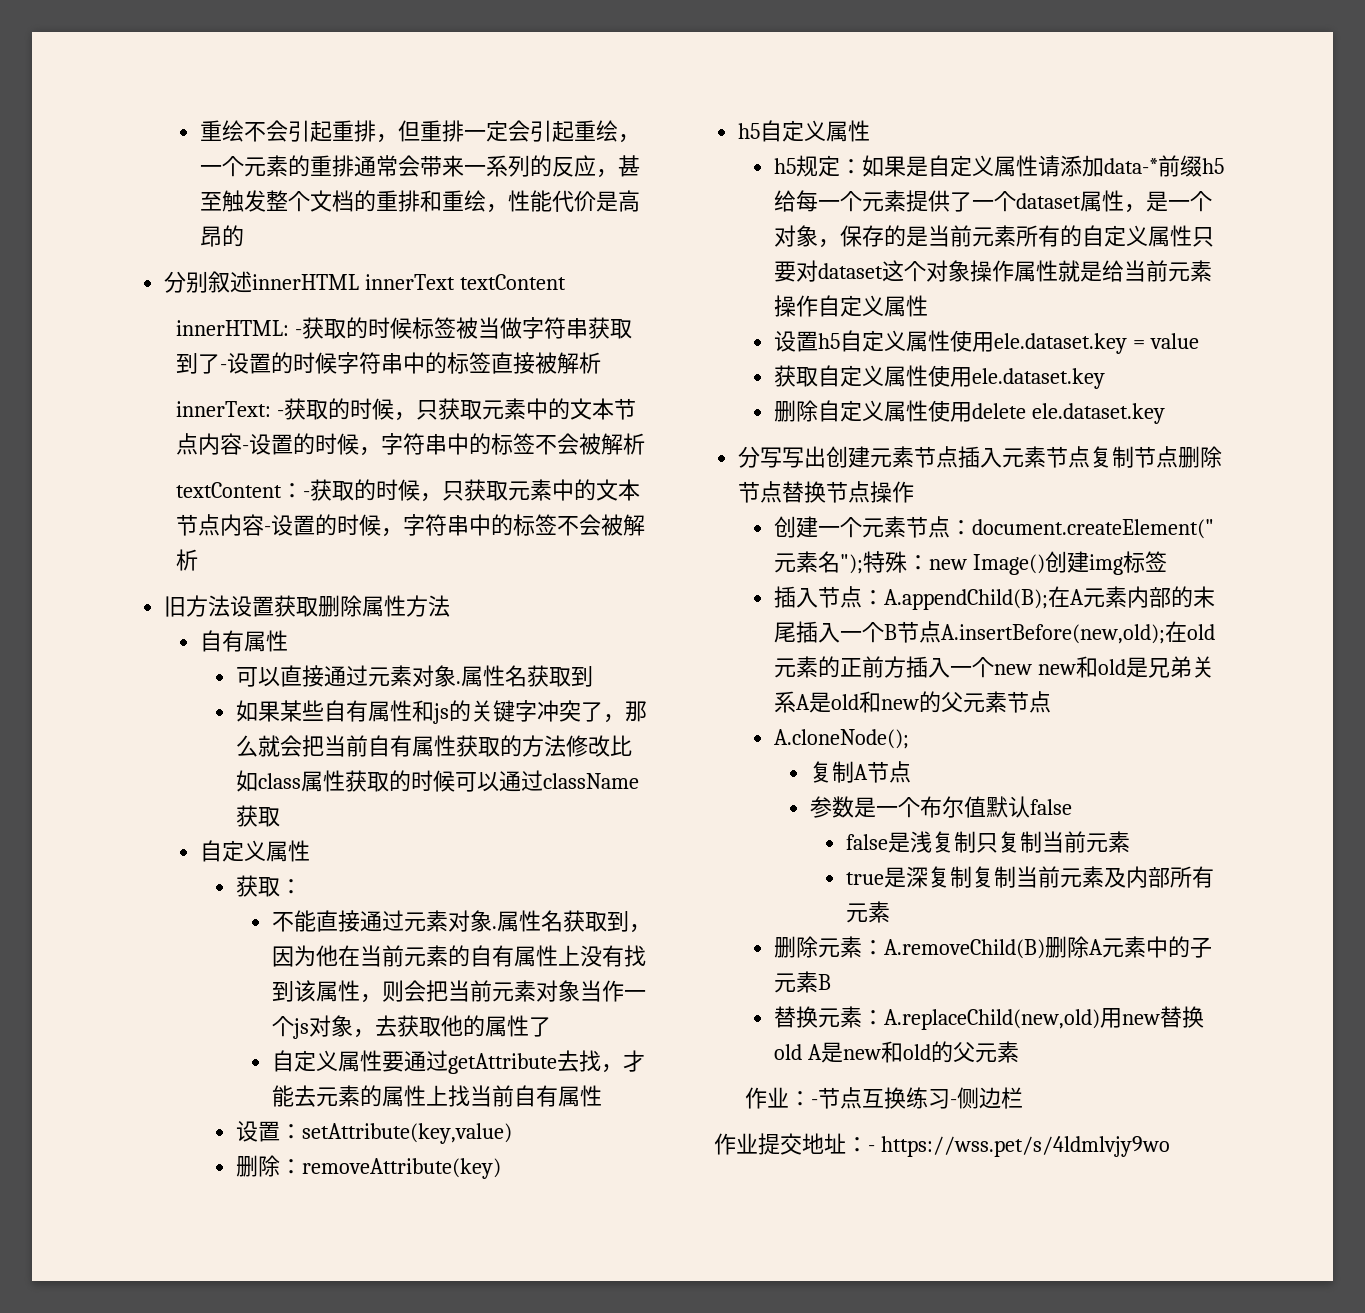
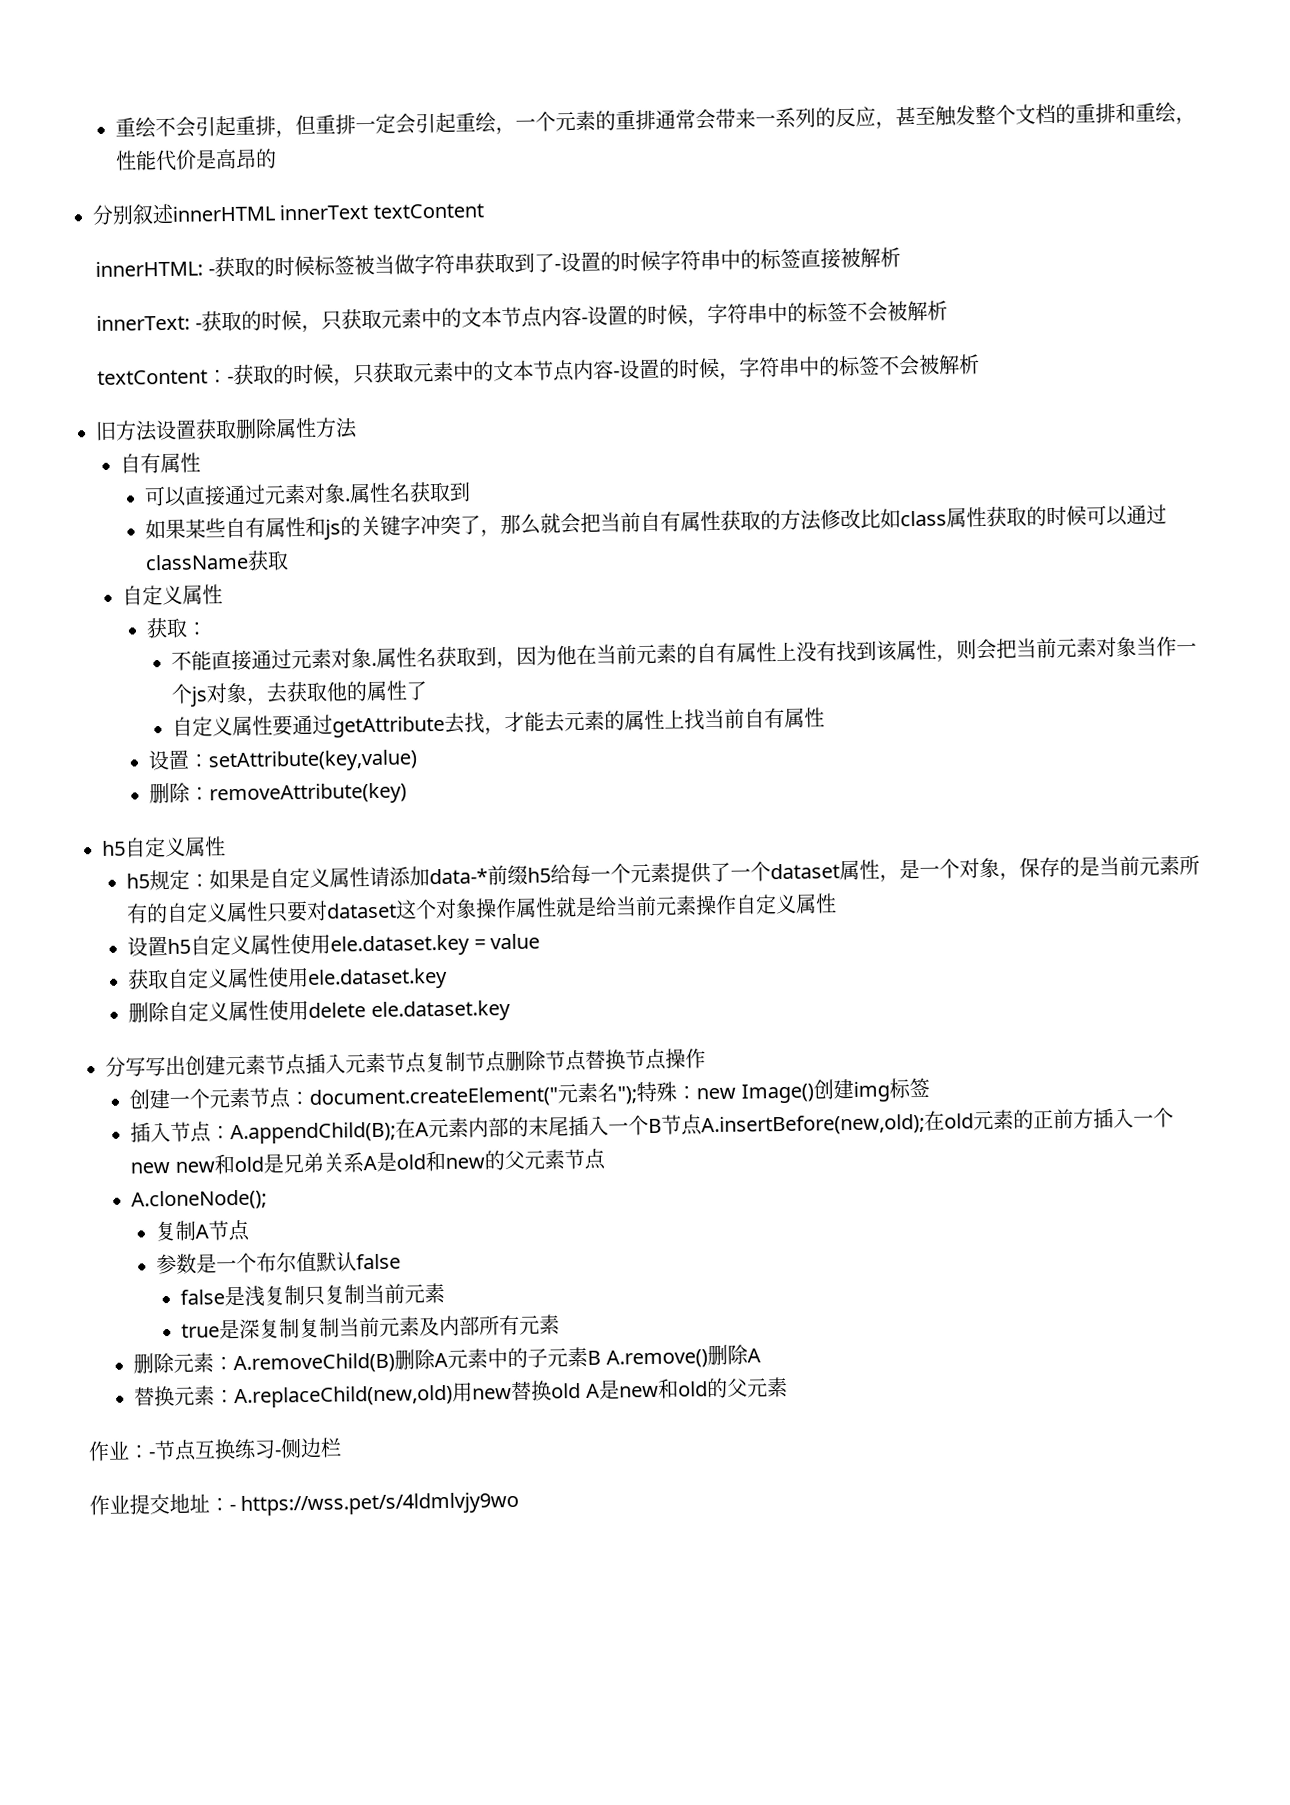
(832, 982) none -> [605,1344,761,1369] A.remove()删除A

